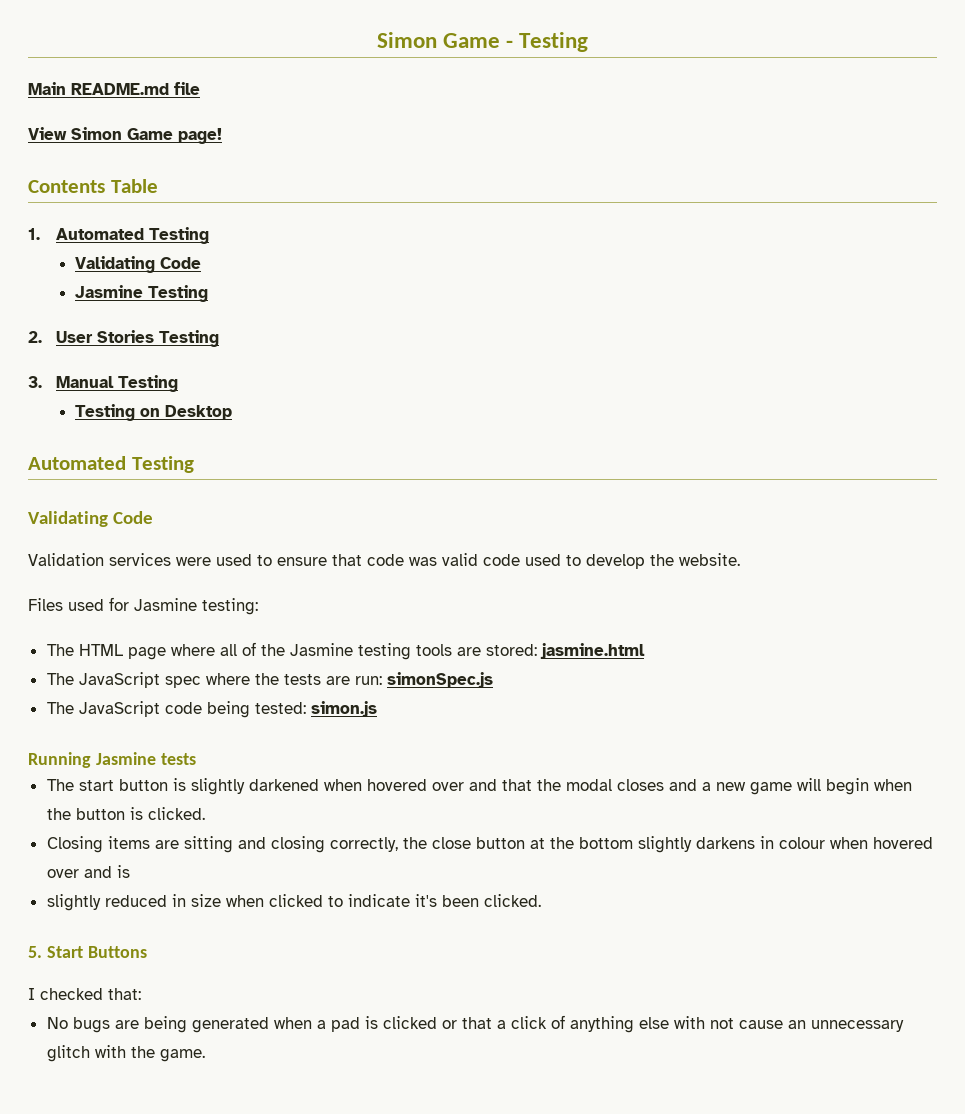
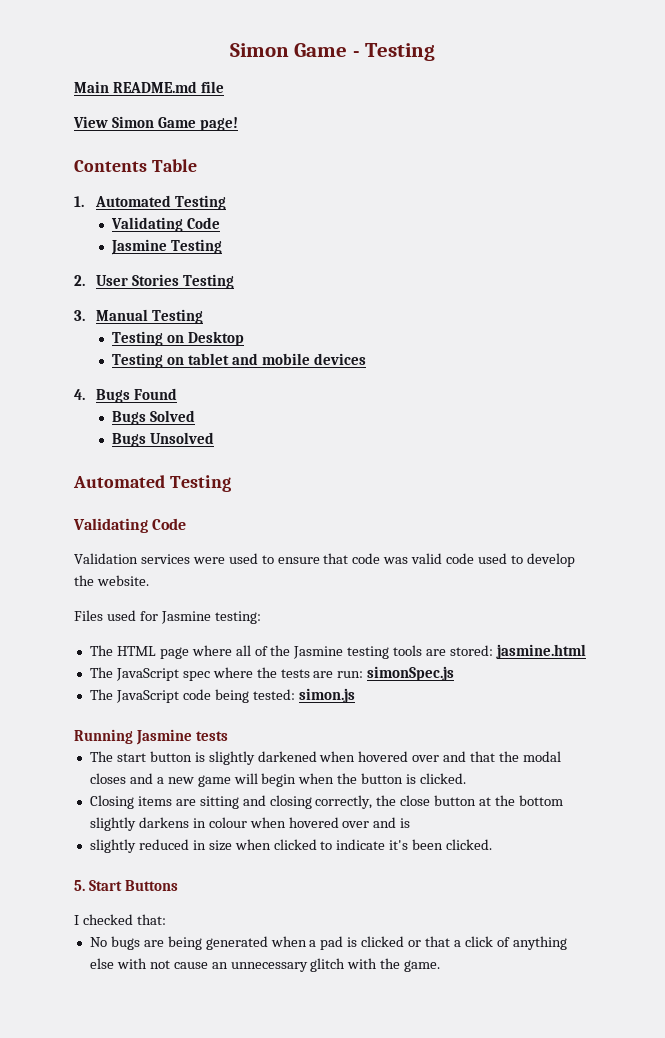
(232, 412) none -> [111,353,366,368] [74,388,177,403] [111,410,195,425] [111,432,214,447] // Testing on tablet and mobile devices // 4. Bugs Found // Bugs Solved // Bugs Unsolved

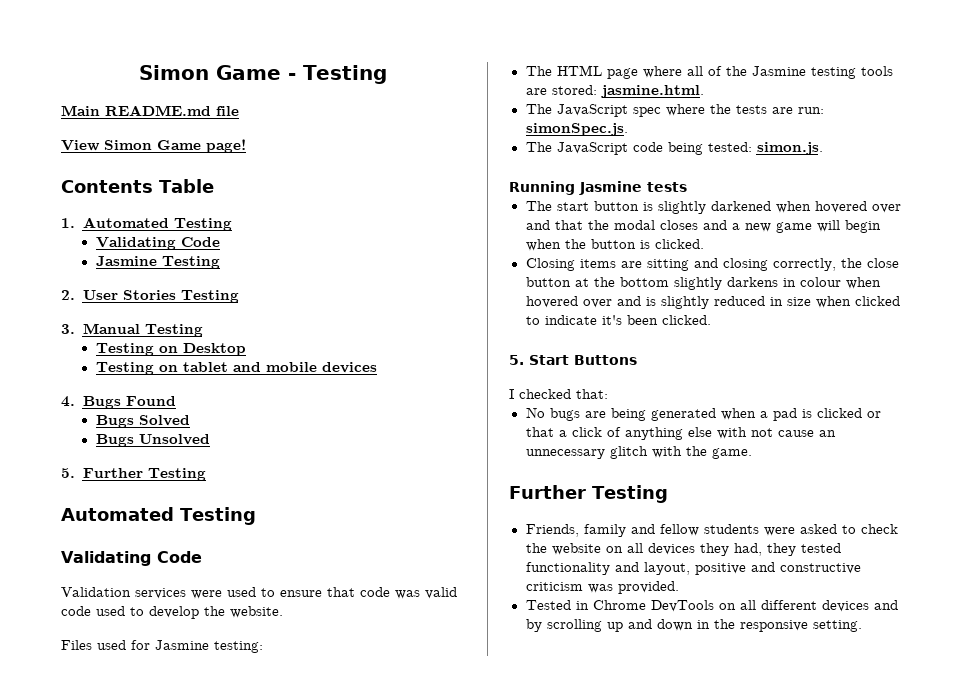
(214, 438) none -> [61,468,206,481] // 5. Further Testing
[495,644,586,659] jasmine.html -> [600,85,704,98] jasmine.html.
[367,666,455,681] simonSpec.js -> [525,123,628,136] simonSpec.js.
[298,688,355,703] simon.js -> [756,142,823,155] simon.js.
(411, 823) // -> (656, 301) none
(441, 966) none -> [509,485,668,503] [525,524,898,537] [525,543,841,556] [525,562,861,575] [525,581,679,594] [525,600,898,612] [525,619,862,632] // Further Testing // Friends, family and fellow students were asked to check the website on all devices they had, they tested functionality and layout, positive and constructive criticism was provided. // Tested in Chrome DevTools on all different devices and by scrolling up and down in the responsive setting.

